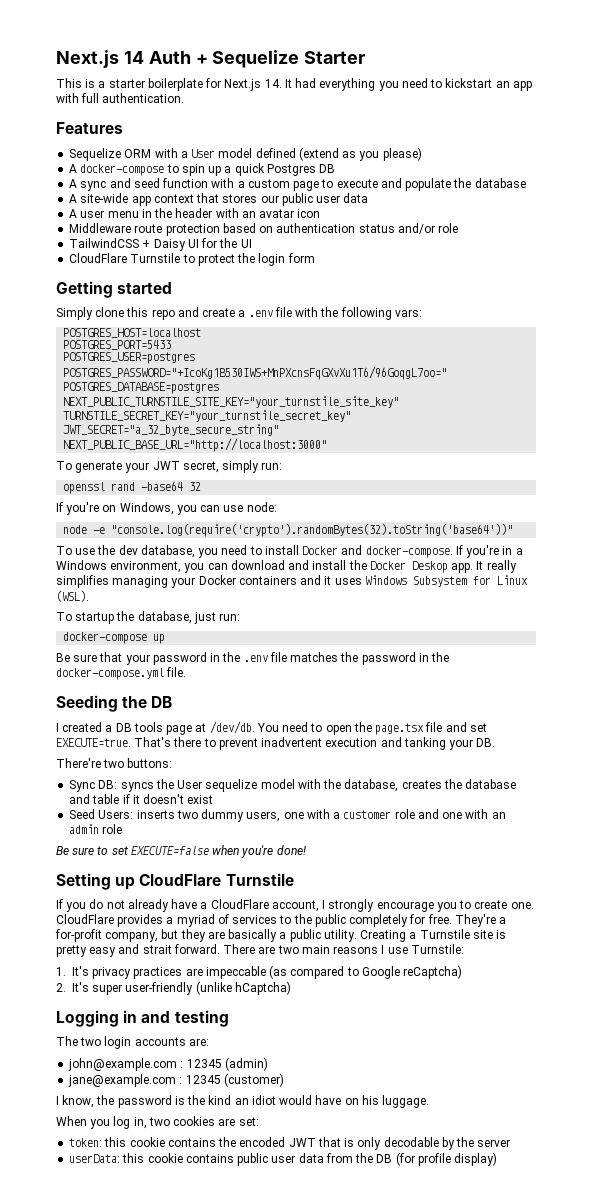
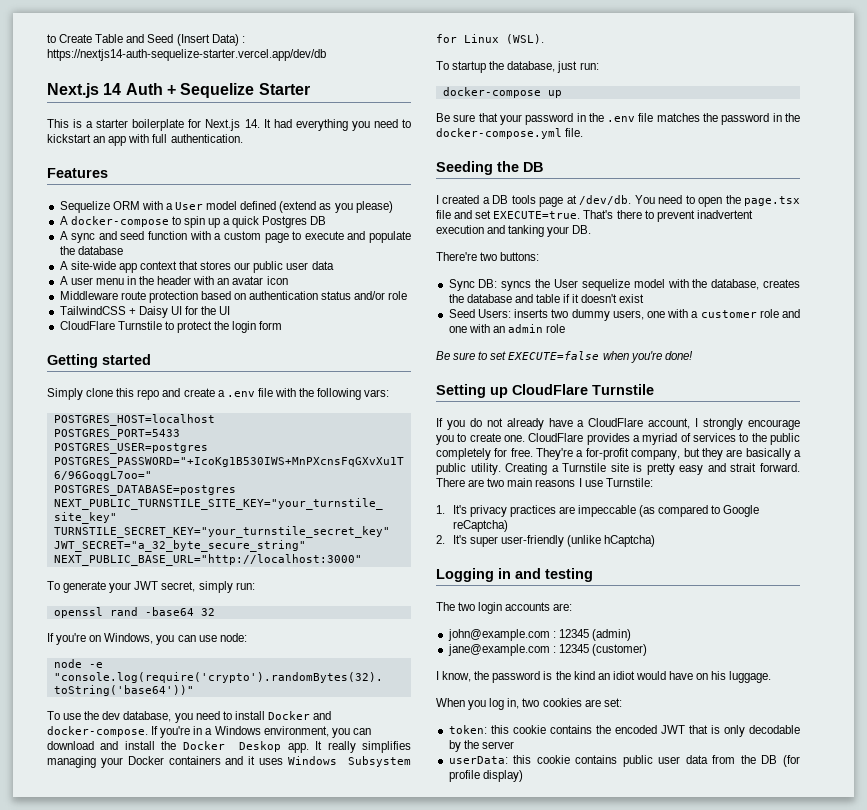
(56, 59) none -> [47,34,245,46] [47,49,326,61] to Create Table and Seed (Insert Data) : https://nextjs14-auth-sequelize-starter.vercel.app/dev/db //

